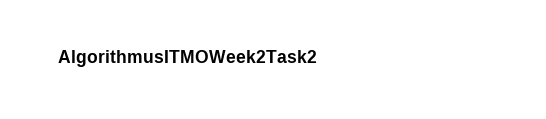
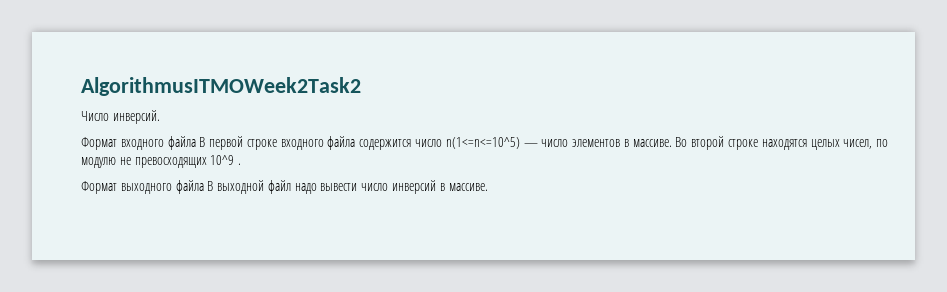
(317, 58) none -> [81,110,160,124] [81,136,889,150] [81,155,242,168] [81,180,488,194] // Число инверсий. // Формат входного файла В первой строке входного файла содержится число n(1<=n<=10^5) — число элементов в массиве. Во второй строке находятся целых чисел, по модулю не превосходящих 10^9 . // Формат выходного файла В выходной файл надо вывести число инверсий в массиве.

